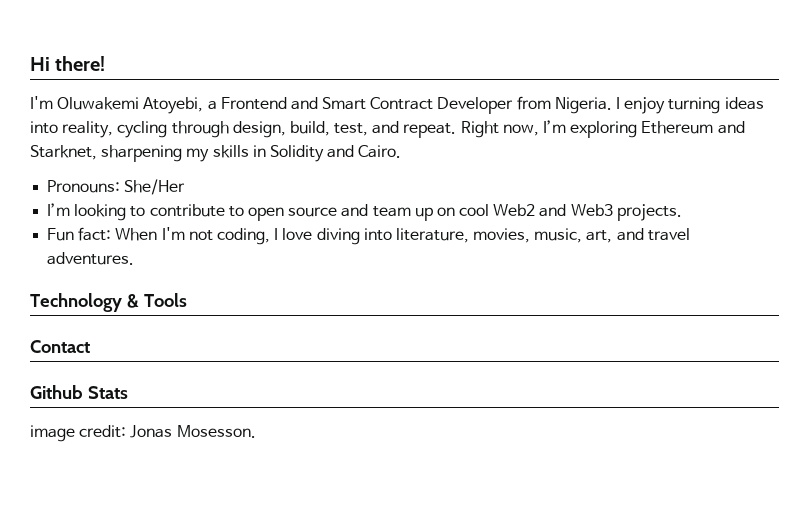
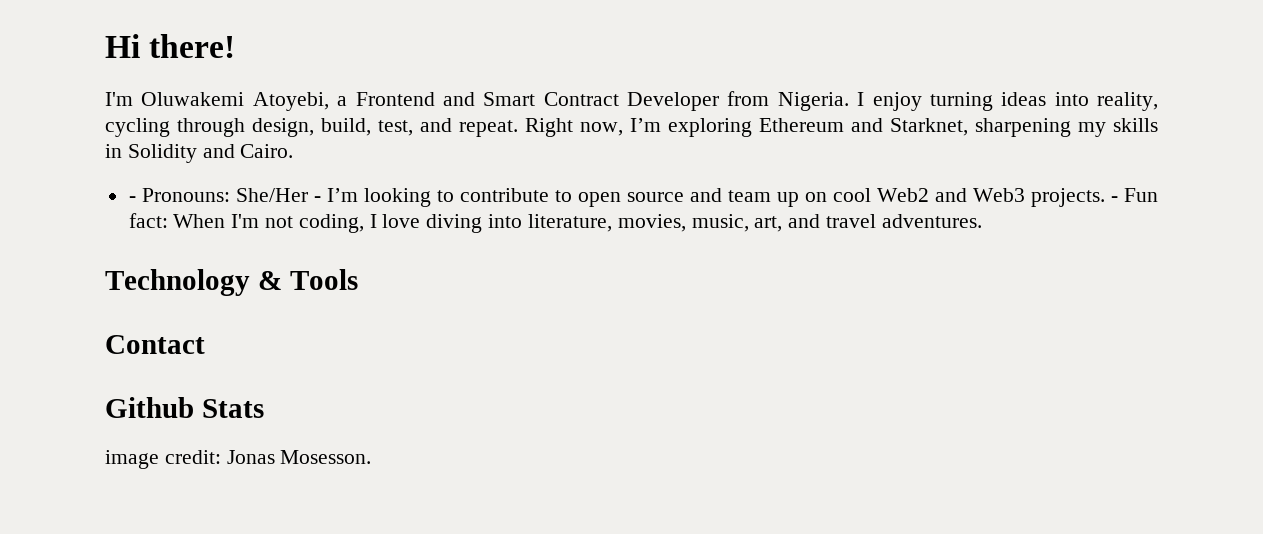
(402, 151) none -> [128,196,136,202] -
(186, 187) // -> [313,196,321,202] -
(682, 212) // -> [1110,196,1118,202] -

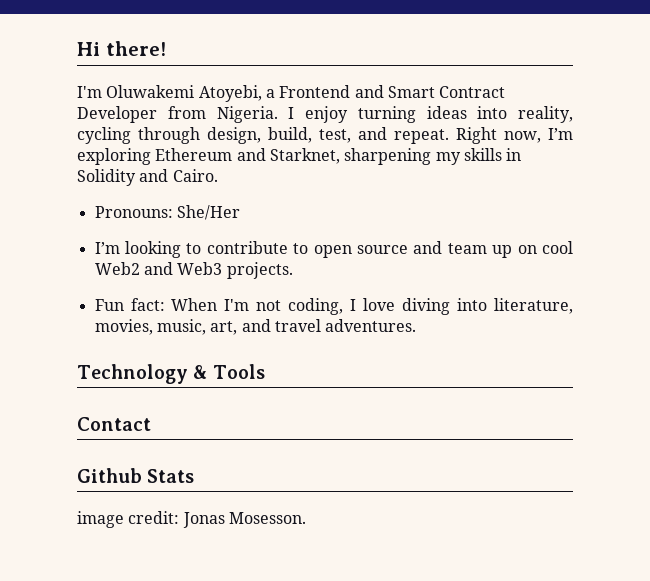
[128,196,136,202] - -> (218, 175) none
[313,196,321,202] - -> (240, 212) //
[1110,196,1118,202] - -> (293, 270) //

